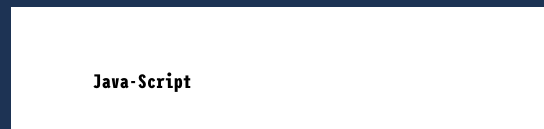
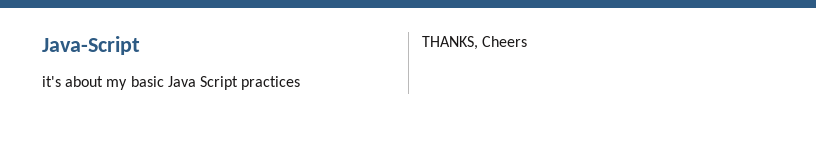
(192, 82) none -> [42,76,301,90] [422,36,528,50] // it's about my basic Java Script practices // THANKS, Cheers

